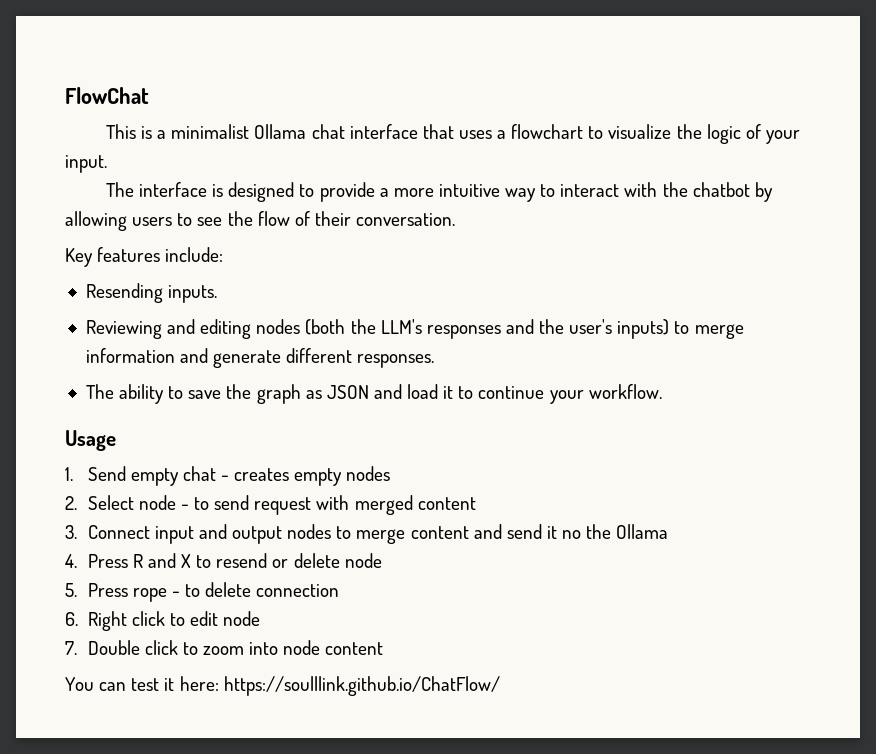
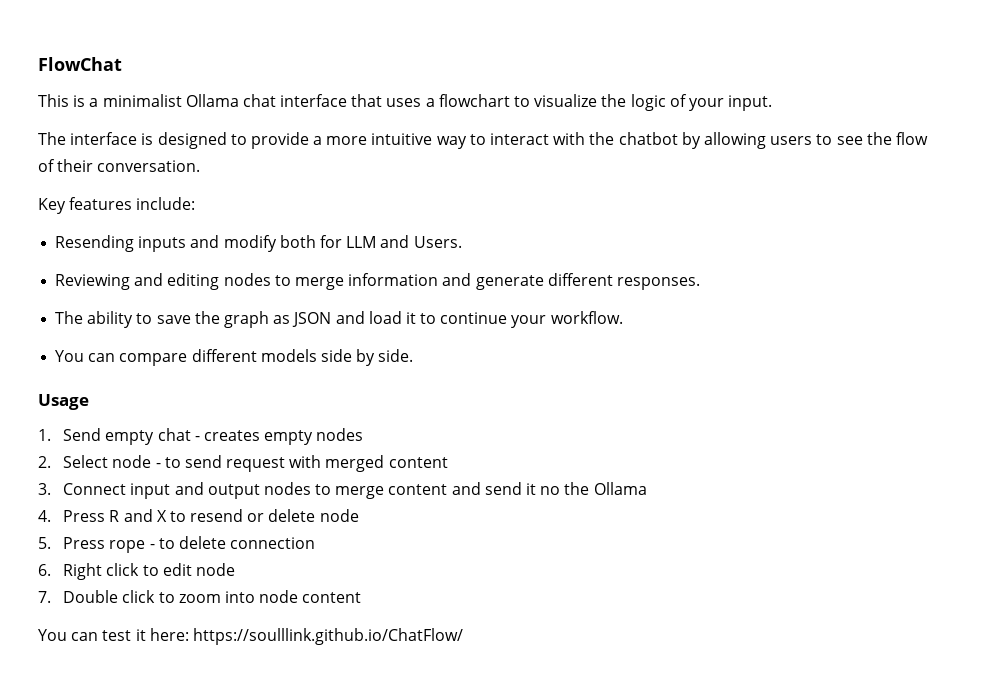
[168,285,218,303] [85,319,670,339] inputs. // Reviewing and editing nodes (both the LLM's responses and the user's inputs) -> [138,235,462,252] [55,273,271,290] inputs and modify both for LLM and Users. // Reviewing and editing nodes
(662, 391) none -> [55,349,414,366] // You can compare different models side by side.

